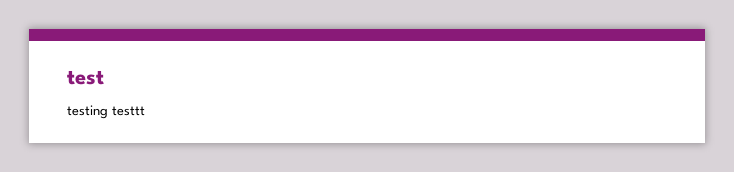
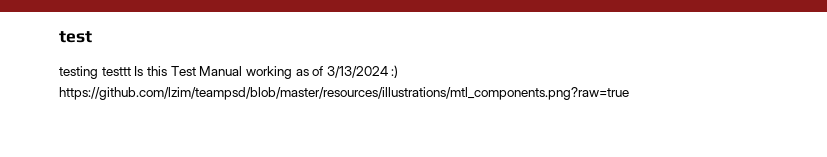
(145, 111) none -> [134,65,399,79] [59,87,629,100] Is this Test Manual working as of 3/13/2024 :) https://github.com/lzim/teampsd/blob/master/resources/illustrations/mtl_components.png?raw=true

